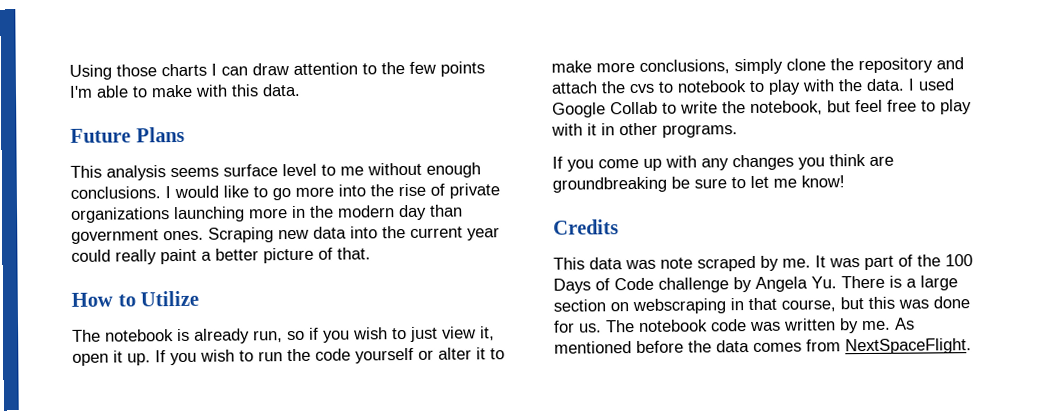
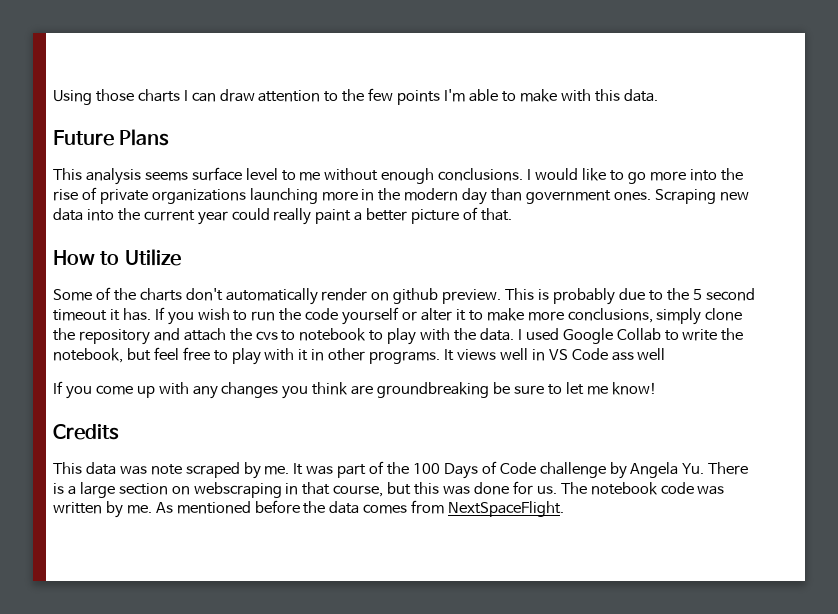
[72,326,495,344] [72,350,151,366] The notebook is already run, so if you wish to just view it, open it up. -> [53,287,755,305] [53,308,151,321] Some of the charts don't automatically render on github preview. This is probably due to the 5 second timeout it has.
(738, 131) none -> [444,348,666,361] It views well in VS Code ass well

